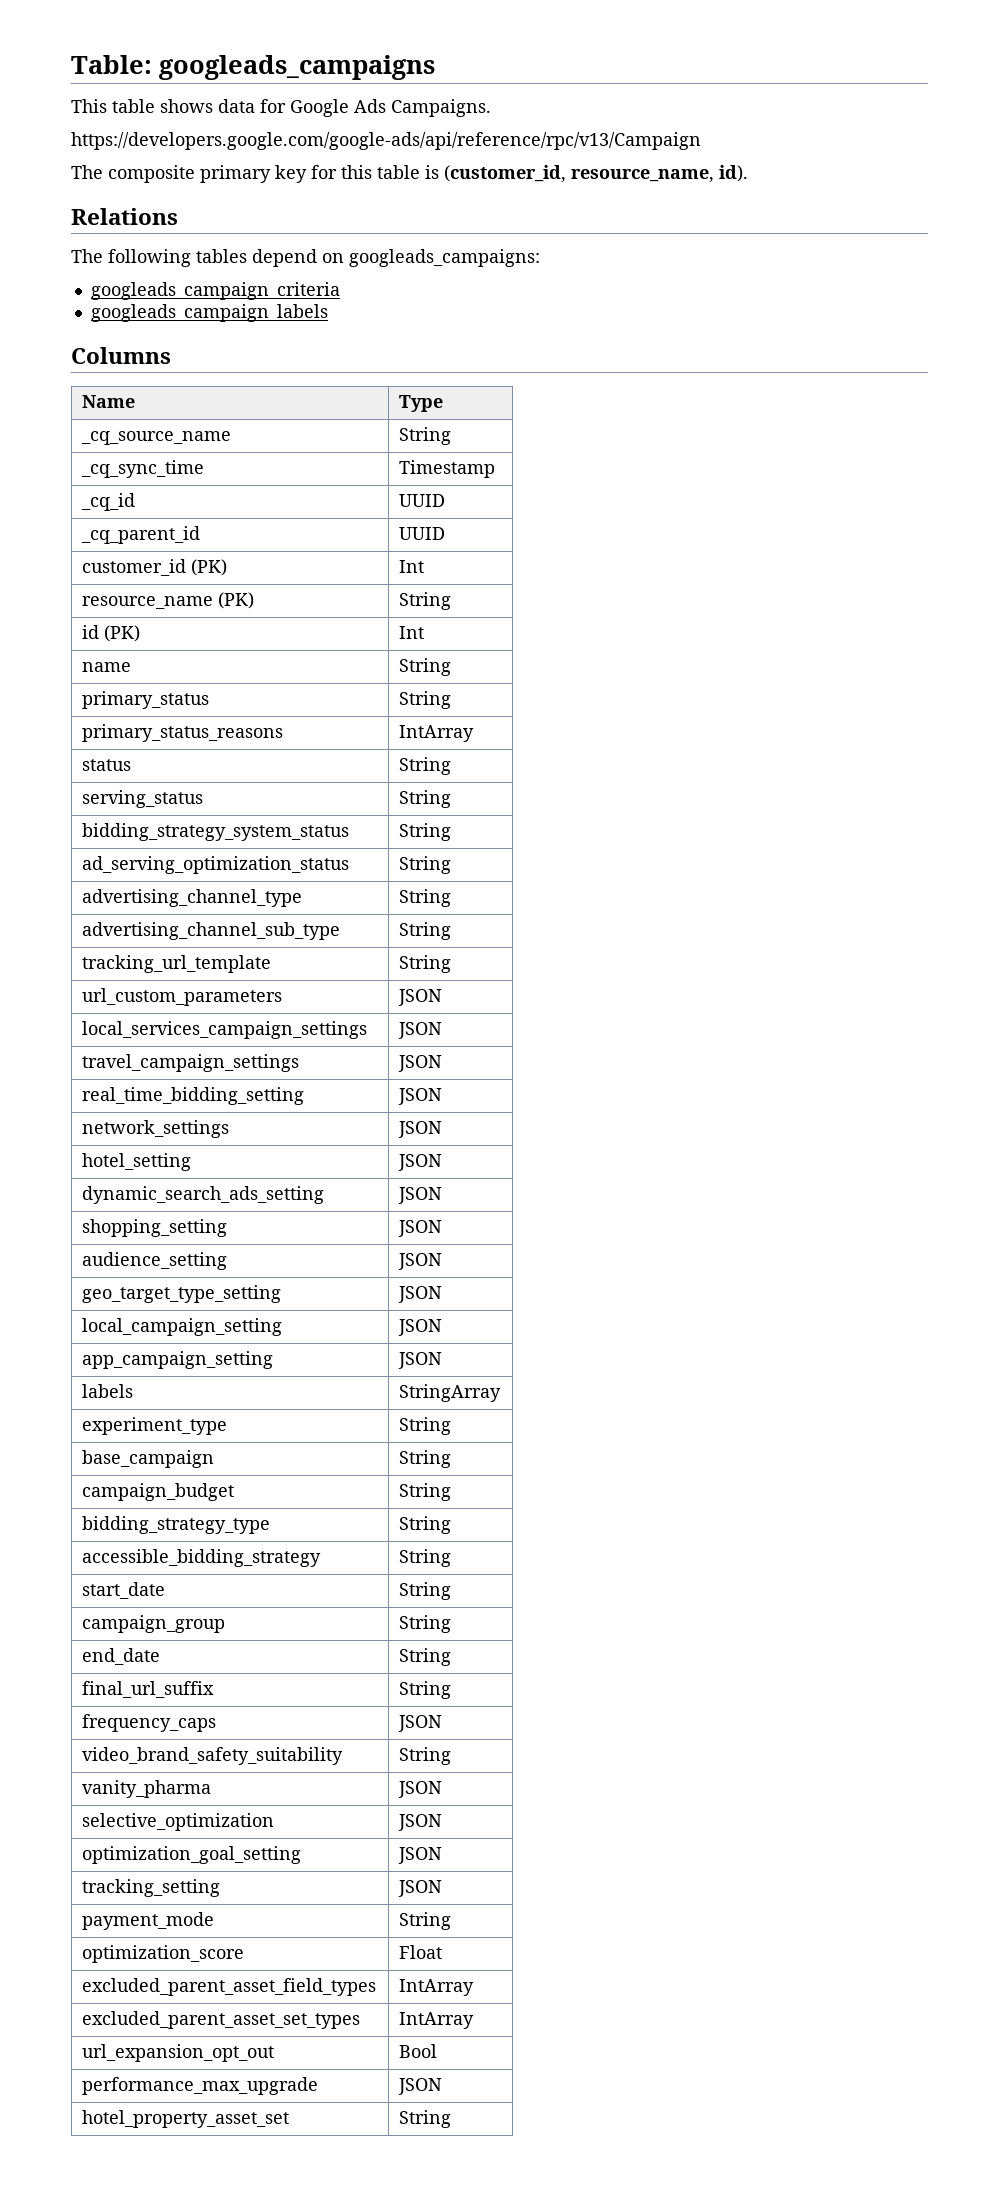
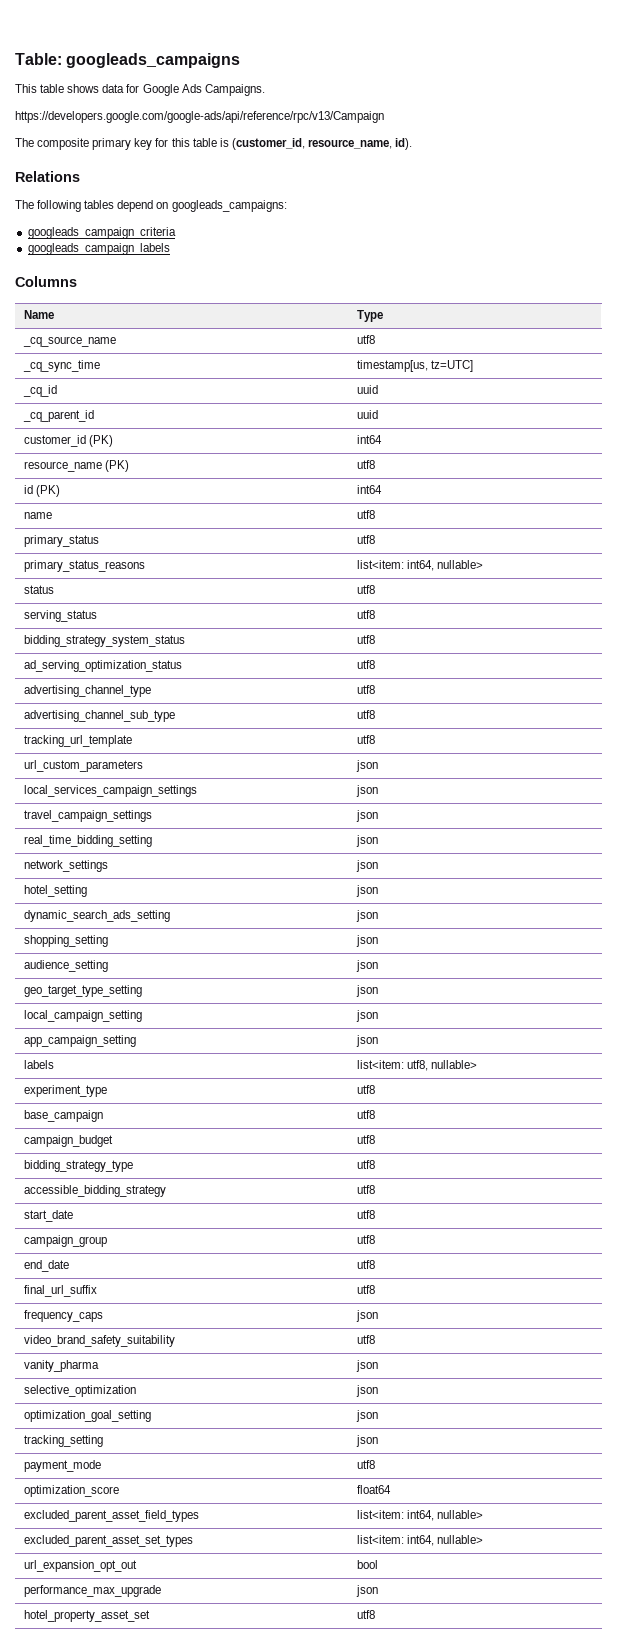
[399,427,452,445] String -> [357,335,376,344] utf8
[399,460,496,478] Timestamp -> [357,360,474,372] timestamp[us, tz=UTC]
[399,494,446,507] UUID -> [357,385,379,394] uuid
[399,527,446,540] UUID -> [357,410,379,419] uuid
[399,560,425,573] Int -> [357,435,383,444] int64
[399,592,452,610] String -> [357,460,376,469] utf8
[399,626,425,639] Int -> [357,485,383,494] int64
[399,658,452,676] String -> [357,510,376,519] utf8
[399,691,452,709] String -> [357,535,376,544] utf8
[399,725,475,742] IntArray -> [357,560,484,571] list<item: int64, nullable>
[399,757,452,775] String -> [357,585,376,594] utf8
[399,790,452,808] String -> [357,610,376,619] utf8
[399,823,452,841] String -> [357,635,376,644] utf8
[399,856,452,874] String -> [357,660,376,669] utf8
[399,889,452,907] String -> [357,685,376,694] utf8
[399,922,452,940] String -> [357,710,376,719] utf8
[399,955,452,973] String -> [357,735,376,744] utf8
[398,989,443,1006] JSON -> [356,760,379,772] json
[398,1022,443,1039] JSON -> [356,785,379,797] json
[398,1055,443,1072] JSON -> [356,810,379,822] json
[398,1088,443,1105] JSON -> [356,835,379,847] json
[398,1121,443,1138] JSON -> [356,860,379,872] json
[398,1154,443,1171] JSON -> [356,885,379,897] json
[398,1187,443,1204] JSON -> [356,910,379,922] json
[398,1220,443,1237] JSON -> [356,935,379,947] json
[398,1253,443,1270] JSON -> [356,960,379,972] json
[398,1286,443,1303] JSON -> [356,985,379,997] json
[398,1319,443,1336] JSON -> [356,1010,379,1022] json
[398,1352,443,1369] JSON -> [356,1035,379,1047] json
[399,1384,502,1402] StringArray -> [357,1060,478,1071] list<item: utf8, nullable>
[399,1417,452,1435] String -> [357,1085,376,1094] utf8
[399,1450,452,1468] String -> [357,1110,376,1119] utf8
[399,1483,452,1501] String -> [357,1135,376,1144] utf8
[399,1516,452,1534] String -> [357,1160,376,1169] utf8
[399,1549,452,1567] String -> [357,1185,376,1194] utf8
[399,1582,452,1600] String -> [357,1210,376,1219] utf8
[399,1615,452,1633] String -> [357,1235,376,1244] utf8
[399,1648,452,1666] String -> [357,1260,376,1269] utf8
[399,1681,452,1699] String -> [357,1285,376,1294] utf8
[398,1715,443,1732] JSON -> [356,1310,379,1322] json
[399,1747,452,1765] String -> [357,1335,376,1344] utf8
[398,1781,443,1798] JSON -> [356,1360,379,1372] json
[398,1814,443,1831] JSON -> [356,1385,379,1397] json
[398,1847,443,1864] JSON -> [356,1410,379,1422] json
[398,1880,443,1897] JSON -> [356,1435,379,1447] json
[399,1912,452,1930] String -> [357,1460,376,1469] utf8
[399,1945,443,1959] Float -> [357,1485,392,1494] float64
[399,1979,475,1996] [82,2011,361,2029] [399,2012,475,2029] IntArray // excluded_parent_asset_set_types | IntArray -> [357,1510,484,1521] [24,1535,194,1547] [357,1535,484,1546] list<item: int64, nullable> // excluded_parent_asset_set_types | list<item: int64, nullable>
[399,2044,438,2058] Bool -> [357,1560,379,1569] bool
[398,2078,443,2095] JSON -> [356,1585,379,1597] json
[399,2110,452,2128] String -> [357,1610,376,1619] utf8

